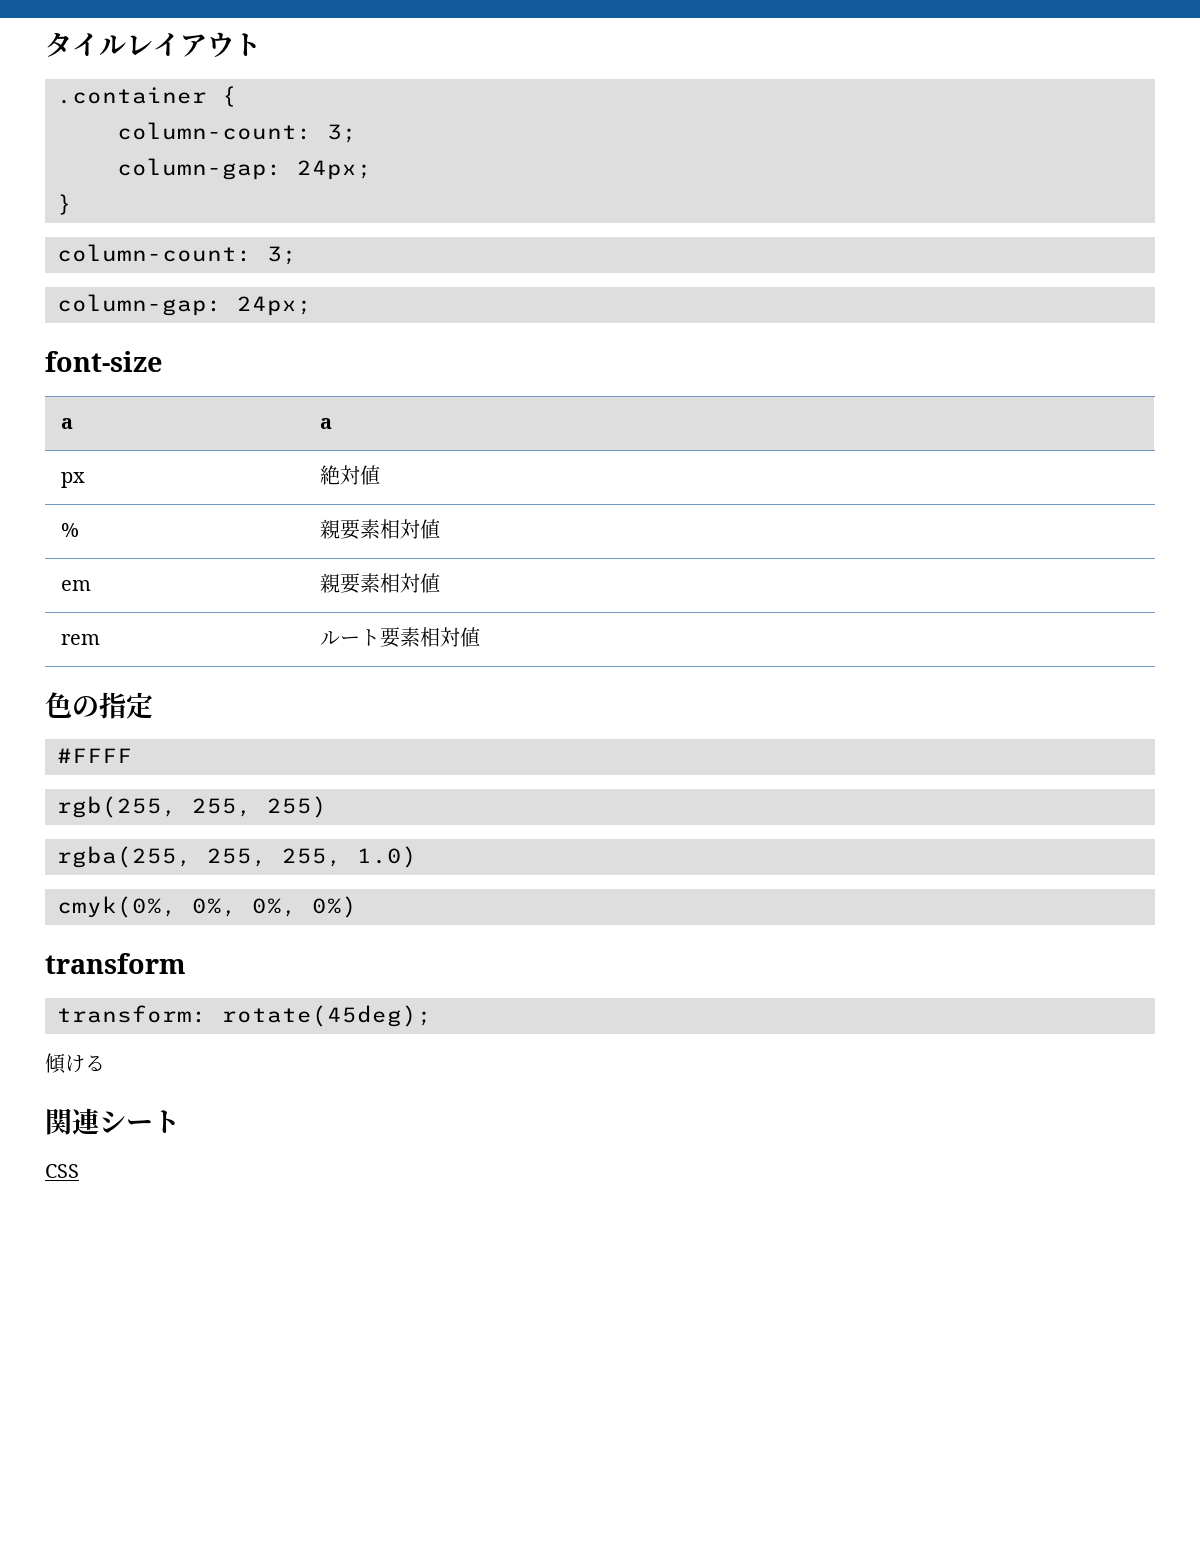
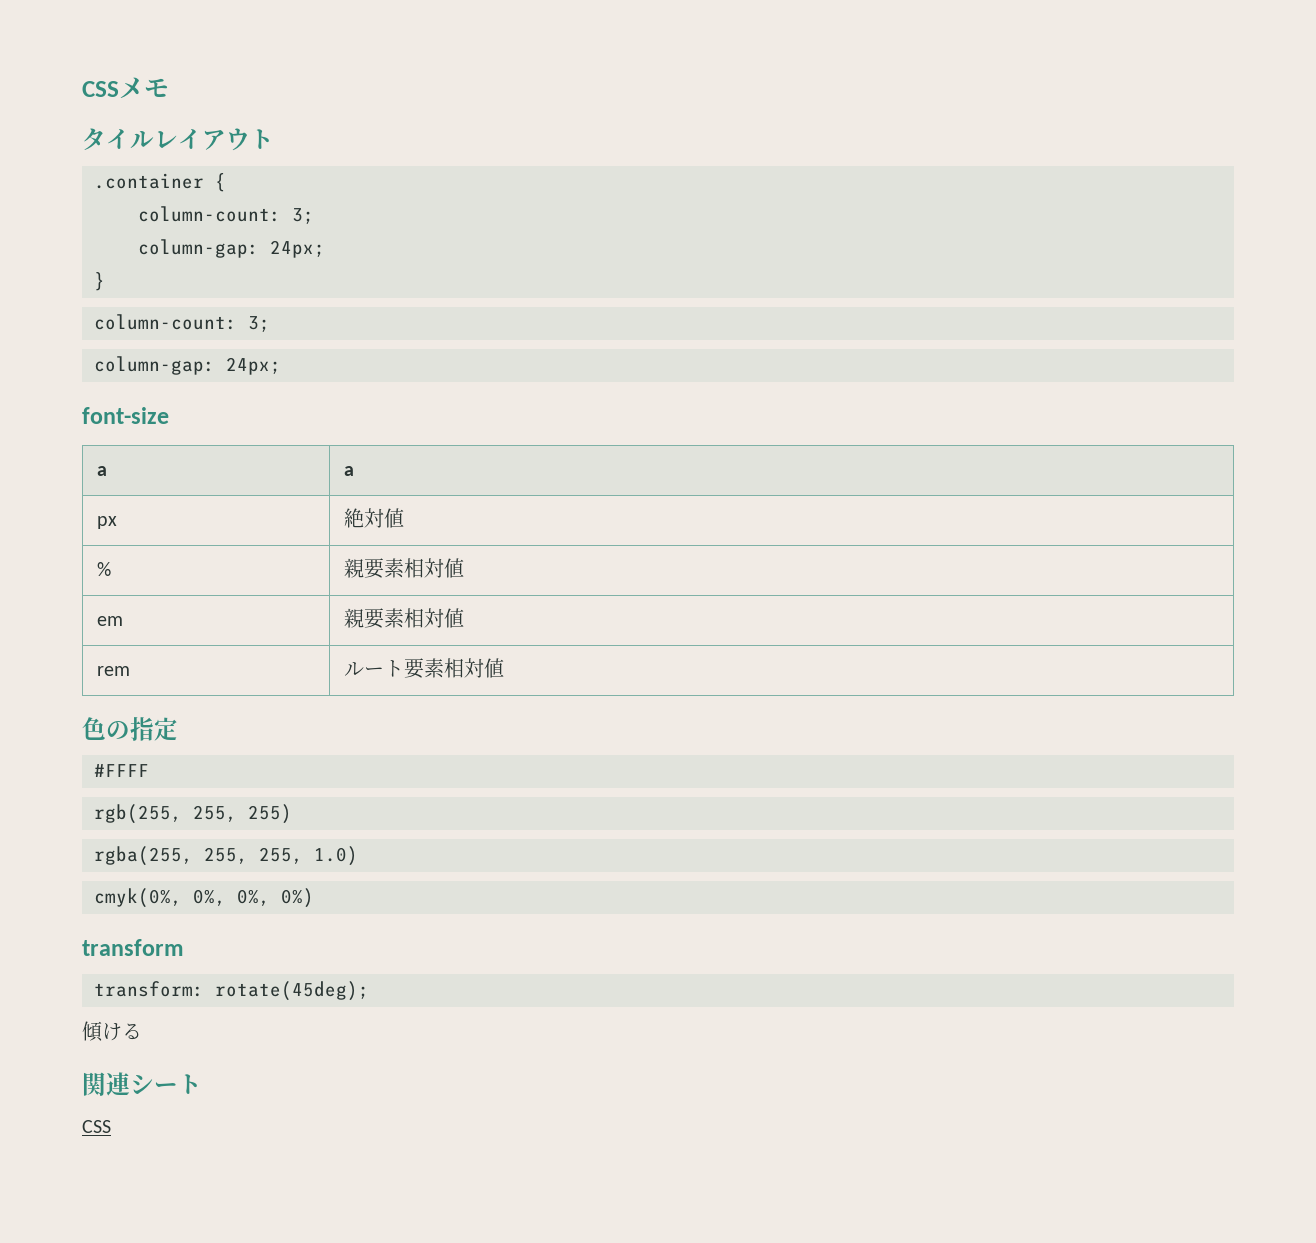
(45, 44) none -> [82,77,169,99] CSSメモ //

